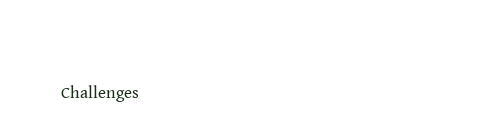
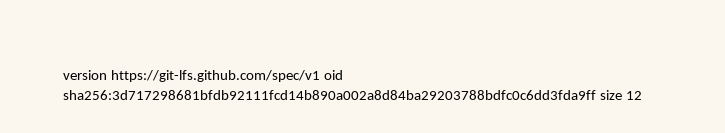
[61,85,139,102] Challenges -> [63,70,343,82] [63,90,642,100] version https://git-lfs.github.com/spec/v1 oid sha256:3d717298681bfdb92111fcd14b890a002a8d84ba29203788bdfc0c6dd3fda9ff size 12

